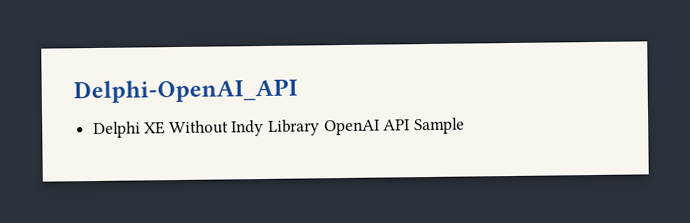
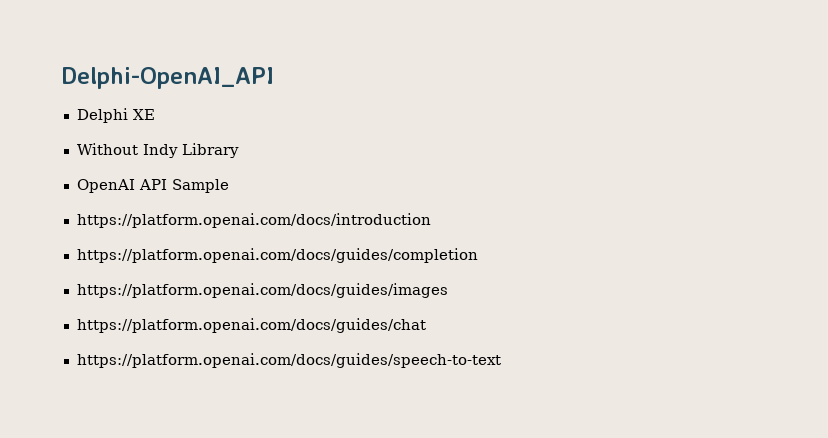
(166, 128) none -> (155, 114) //
(321, 127) none -> (239, 150) //
(465, 126) none -> [76,213,431,228] [76,248,478,263] [76,283,448,298] [76,318,426,333] [76,353,501,368] // https://platform.openai.com/docs/introduction // https://platform.openai.com/docs/guides/completion // https://platform.openai.com/docs/guides/images // https://platform.openai.com/docs/guides/chat // https://platform.openai.com/docs/guides/speech-to-text

